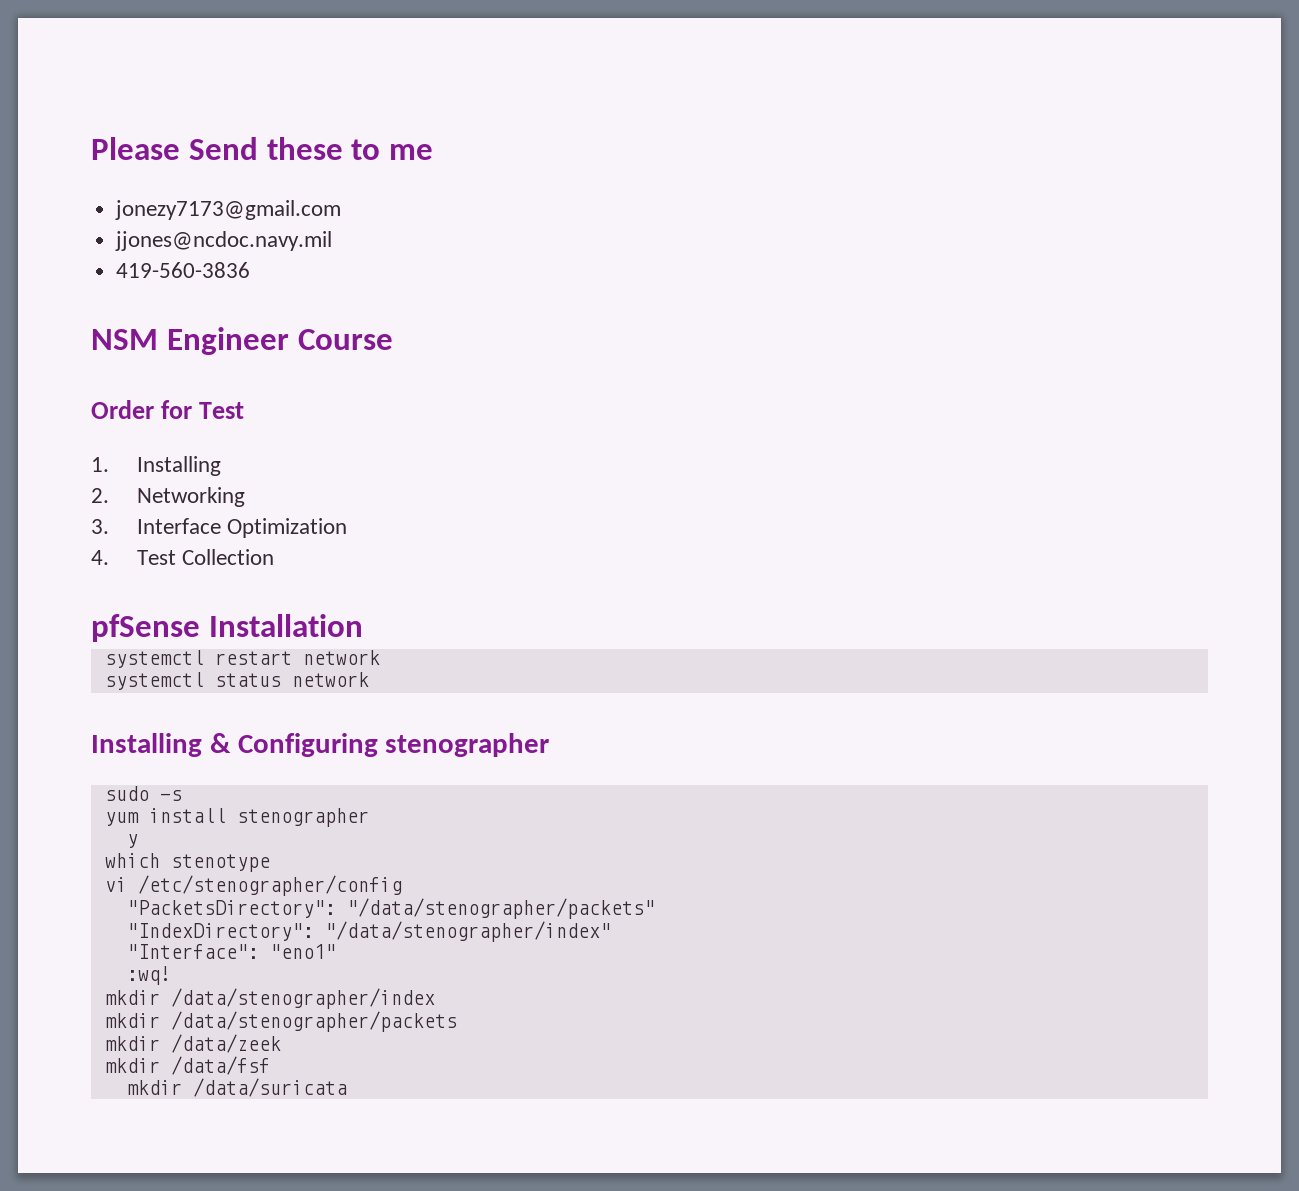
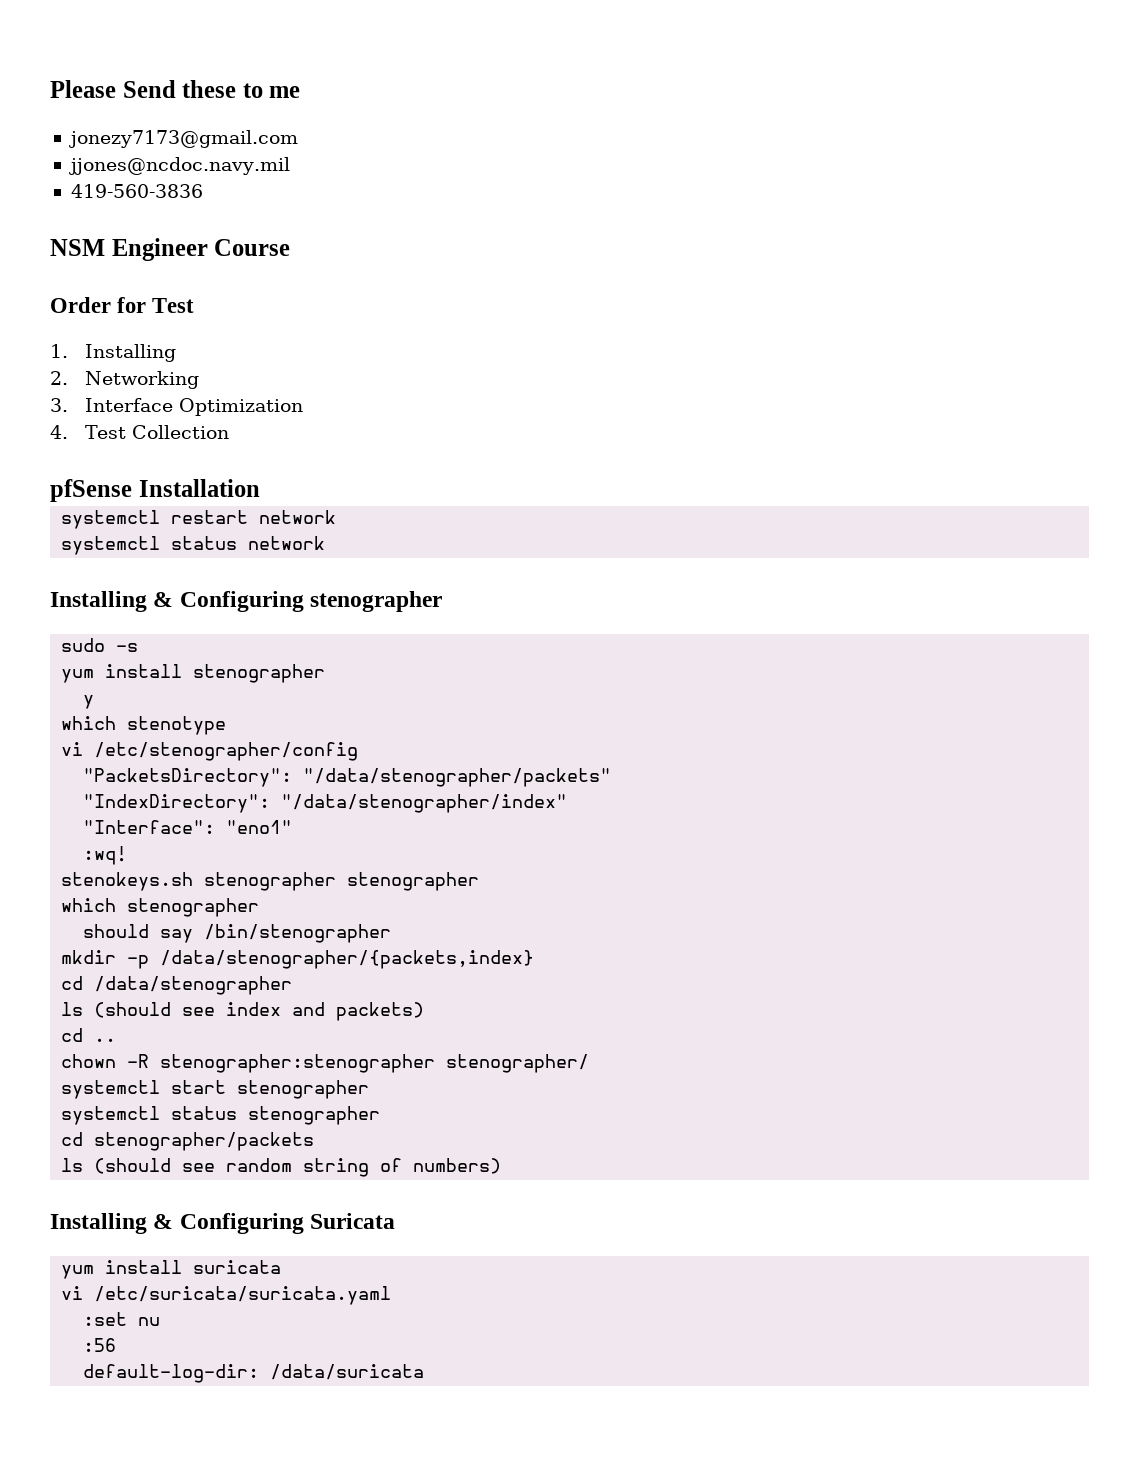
[104,988,435,1009] [104,1011,457,1032] [104,1034,281,1053] [104,1056,270,1075] [126,1080,182,1095] mkdir /data/stenographer/index // mkdir /data/stenographer/packets // mkdir /data/zeek // mkdir /data/fsf // mkdir -> [61,872,480,891] [61,898,260,917] [83,924,392,943] [61,950,535,969] [61,976,293,995] [61,1002,425,1021] [61,1028,117,1042] [61,1054,590,1073] [61,1080,370,1099] [61,1106,381,1125] [61,1132,315,1151] [61,1158,502,1177] [50,1213,396,1234] [61,1260,282,1279] [61,1286,392,1305] [83,1312,161,1326] [83,1338,117,1352] [83,1364,260,1383] stenokeys.sh stenographer stenographer // which stenographer // should say /bin/stenographer // mkdir -p /data/stenographer/{packets,index} // cd /data/stenographer // ls (should see index and packets) // cd .. // chown -R stenographer:stenographer stenographer/ // systemctl start stenographer // systemctl status stenographer // cd stenographer/packets // ls (should see random string of numbers) // Installing & Configuring Suricata // yum install suricata // vi /etc/suricata/suricata.yaml // :set nu // :56 // default-log-dir:

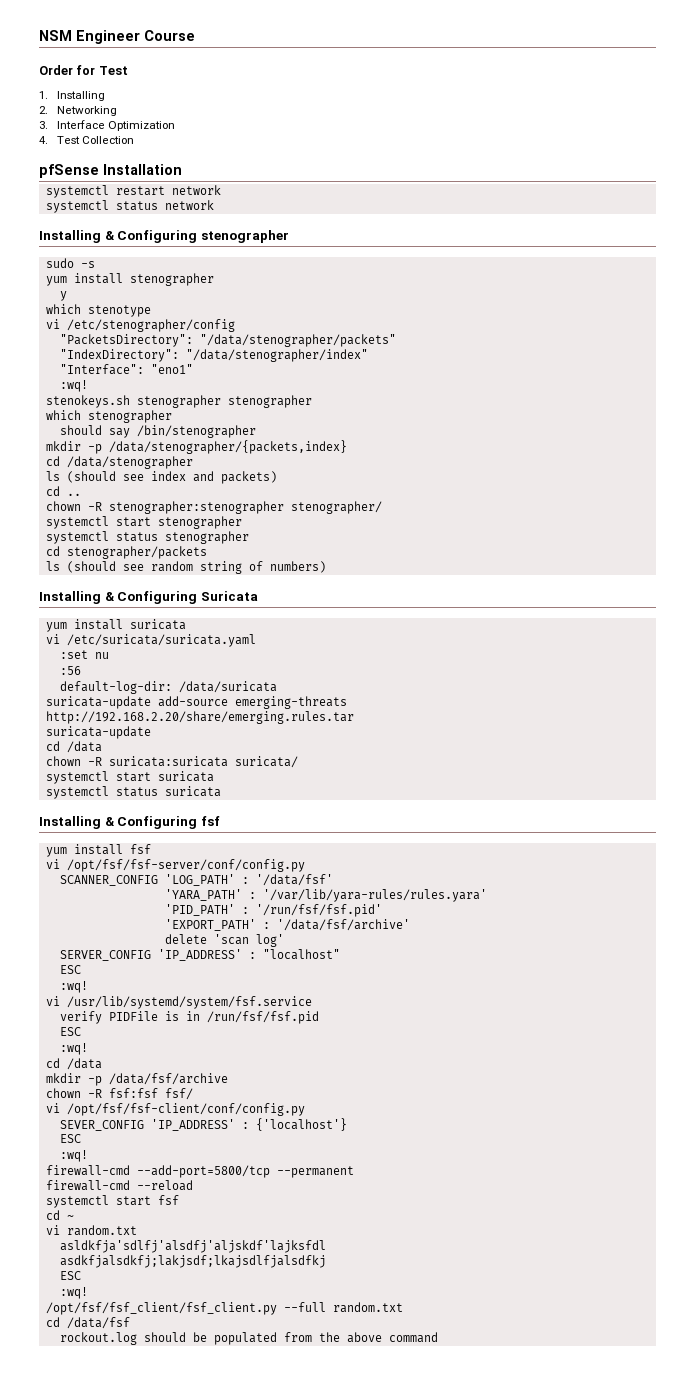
[50,80,301,98] [68,130,298,148] [68,157,290,175] [70,184,203,198] Please Send these to me // jonezy7173@gmail.com // jjones@ncdoc.navy.mil // 419-560-3836 // -> (39, 35) none
(425, 1372) none -> [45,696,347,709] [45,711,354,724] [45,726,151,739] [45,741,102,753] [45,756,298,768] [45,771,214,784] [45,786,221,799] [39,816,220,829] [45,844,151,857] [45,859,305,872] [59,874,333,886] [164,889,487,902] [164,904,382,917] [164,919,410,931] [164,934,284,947] [59,949,340,961] [59,965,81,974] [59,981,88,993] [45,996,312,1009] [59,1011,319,1024] [59,1027,81,1036] [59,1043,88,1055] [45,1058,102,1070] [45,1073,228,1086] [45,1088,193,1100] [45,1103,305,1116] [59,1118,347,1131] [59,1134,81,1143] [59,1150,88,1162] [45,1165,354,1178] [45,1180,193,1191] [45,1195,179,1208] [45,1210,74,1220] [45,1225,137,1236] [59,1240,326,1253] [59,1255,326,1268] [59,1271,81,1280] [59,1287,88,1299] [45,1302,403,1315] [45,1317,130,1329] [59,1332,438,1345] // suricata-update add-source emerging-threats http://192.168.2.20/share/emerging.rules.tar // suricata-update // cd /data // chown -R suricata:suricata suricata/ // systemctl start suricata // systemctl status suricata // Installing & Configuring fsf // yum install fsf // vi /opt/fsf/fsf-server/conf/config.py // SCANNER_CONFIG 'LOG_PATH' : '/data/fsf' // 'YARA_PATH' : '/var/lib/yara-rules/rules.yara' // 'PID_PATH' : '/run/fsf/fsf.pid' // 'EXPORT_PATH' : '/data/fsf/archive' // delete 'scan log' // SERVER_CONFIG 'IP_ADDRESS' : "localhost" // ESC // :wq! // vi /usr/lib/systemd/system/fsf.service // verify PIDFile is in /run/fsf/fsf.pid // ESC // :wq! // cd /data // mkdir -p /data/fsf/archive // chown -R fsf:fsf fsf/ // vi /opt/fsf/fsf-client/conf/config.py // SEVER_CONFIG 'IP_ADDRESS' : {'localhost'} // ESC // :wq! // firewall-cmd --add-port=5800/tcp --permanent // firewall-cmd --reload // systemctl start fsf // cd ~ // vi random.txt // asldkfja'sdlfj'alsdfj'aljskdf'lajksfdl // asdkfjalsdkfj;lakjsdf;lkajsdlfjalsdfkj // ESC // :wq! // /opt/fsf/fsf_client/fsf_client.py --full random.txt // cd /data/fsf // rockout.log should be populated from the above command

